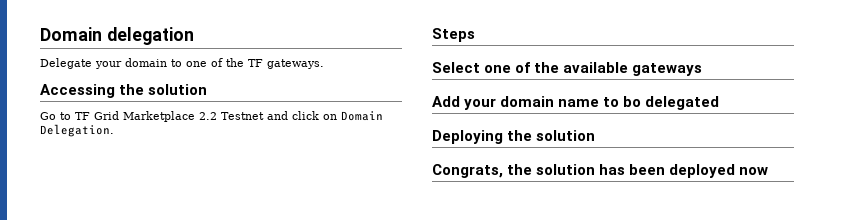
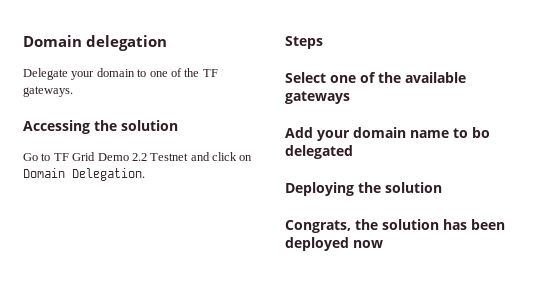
[123,111,195,122] Marketplace -> [97,153,129,161] Demo

